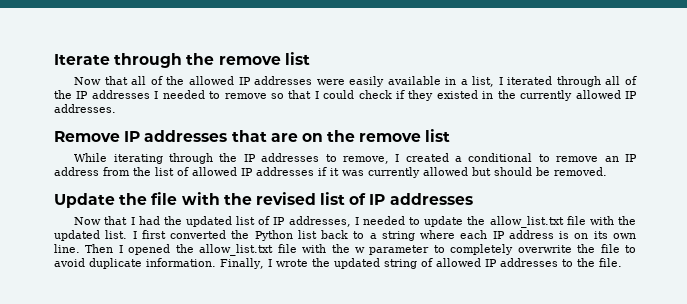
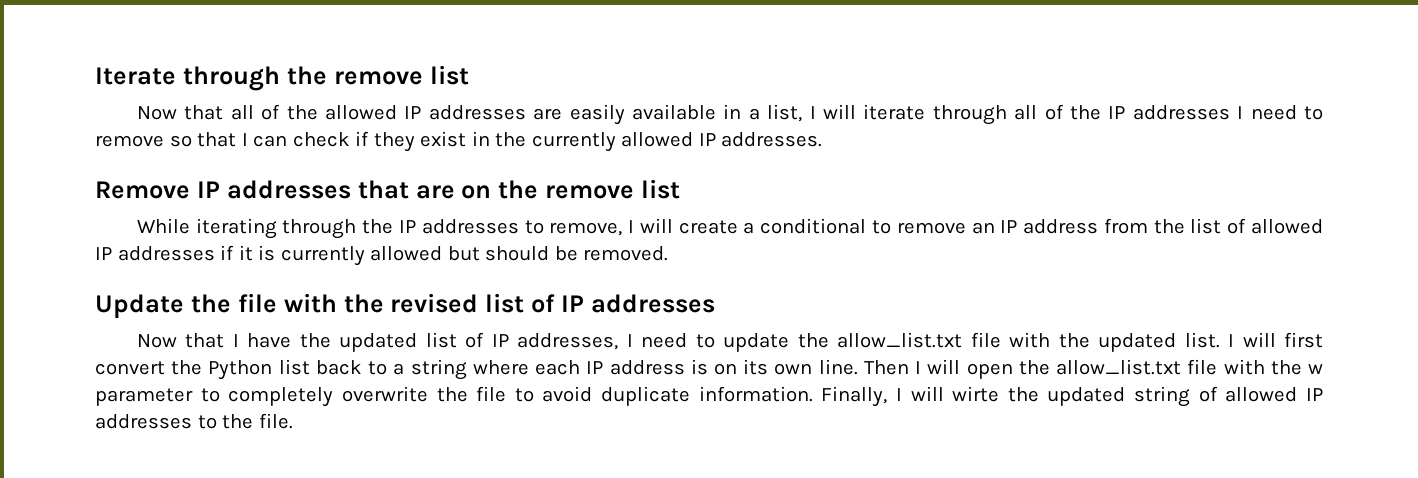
[316,79,345,85] were -> [533,108,563,120] are
[507,76,553,85] iterated -> [822,104,926,120] will iterate
[162,90,205,99] needed -> [1250,105,1297,120] need
[323,90,355,99] could -> [253,135,288,147] can
[436,90,478,99] existed -> [420,131,467,147] exist
[405,153,449,162] created -> [639,218,738,234] will create
[342,170,364,176] was -> [258,245,276,261] is
[138,216,160,225] had -> [247,333,292,348] have
[362,216,405,225] needed -> [641,333,688,348] need
[141,230,227,239] first converted -> [1242,332,1324,348] [95,361,165,375] will first convert
[128,244,171,255] opened -> [927,359,1013,379] will open
[275,259,308,267] wrote -> [910,386,1000,402] will wirte

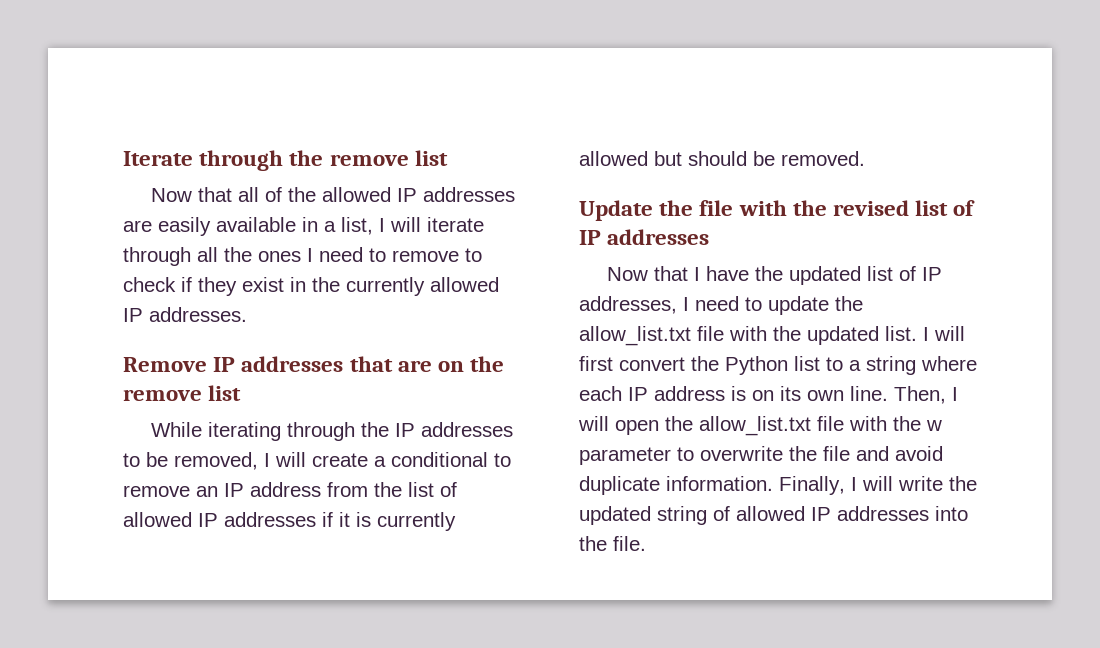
[1044,104,1324,120] [95,132,288,147] of the IP addresses I need to remove so that I can -> [224,247,482,262] the ones I need to remove to
[549,222,623,236] remove, -> [146,452,258,470] be removed,
[315,360,362,375] back -> (820, 363) none
[863,360,909,375] Then -> [894,386,946,404] Then,
[228,387,334,407] completely -> (694, 454) none
[514,388,534,402] to -> [856,446,889,461] and
[952,386,1000,402] wirte -> [898,476,943,491] write
[197,415,217,429] to -> [935,506,968,521] into

